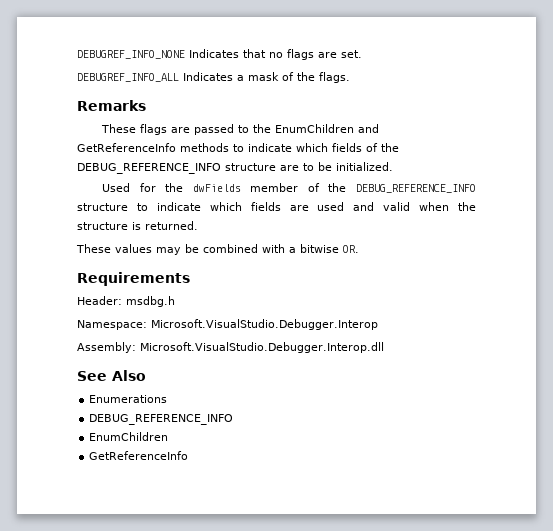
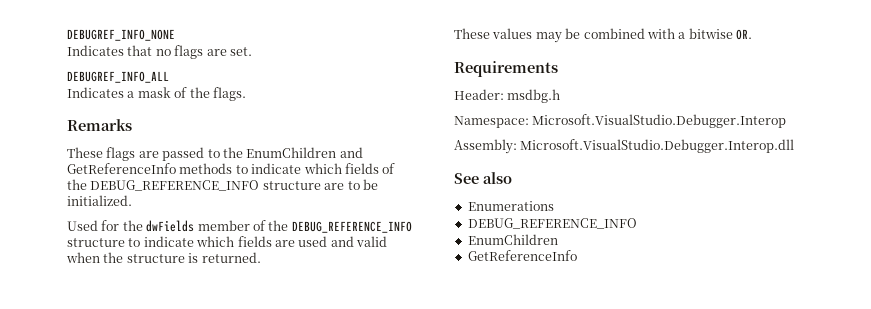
(185, 54) none -> (175, 35) //
(179, 77) none -> (169, 77) //
[112,370,146,381] Also -> [483,172,512,184] also

